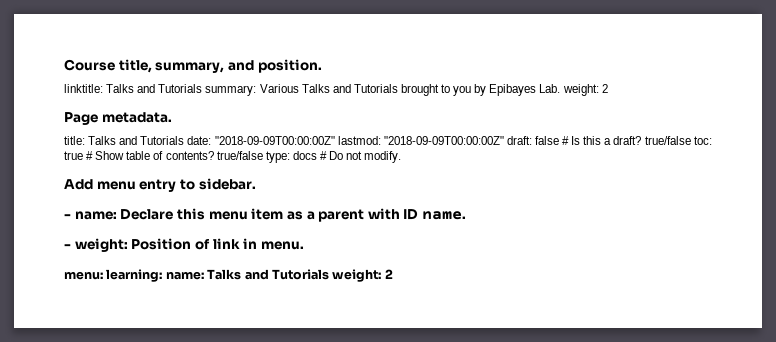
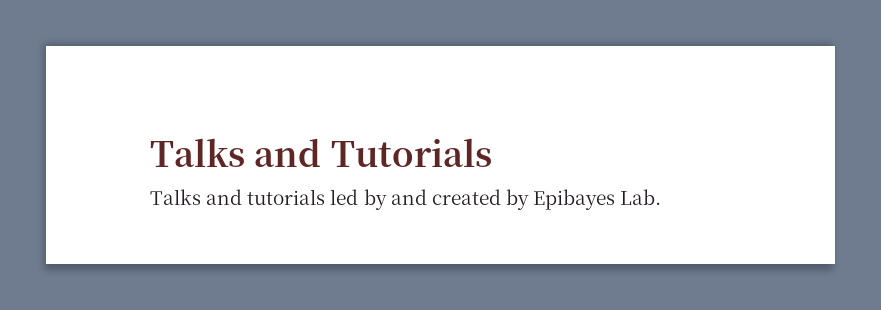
[64,59,322,73] [64,84,608,96] [64,112,172,125] [64,136,712,145] [64,151,402,163] [64,178,256,192] [64,208,467,222] [64,238,304,252] [64,269,393,282] Course title, summary, and position. // linktitle: Talks and Tutorials summary: Various Talks and Tutorials brought to you by Epibayes Lab. weight: 2 // Page metadata. // title: Talks and Tutorials date: "2018-09-09T00:00:00Z" lastmod: "2018-09-09T00:00:00Z" draft: false # Is this a draft? true/false toc: true # Show table of contents? true/false type: docs # Do not modify. // Add menu entry to sidebar. // - name: Declare this menu item as a parent with ID name. // - weight: Position of link in menu. // menu: learning: name: Talks and Tutorials weight: 2 -> [150,138,492,167] [150,189,662,210] Talks and Tutorials // Talks and tutorials led by and created by Epibayes Lab.

